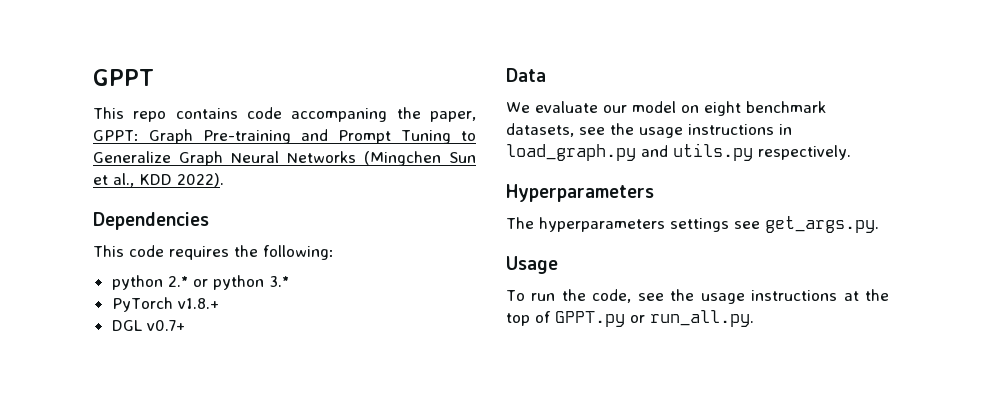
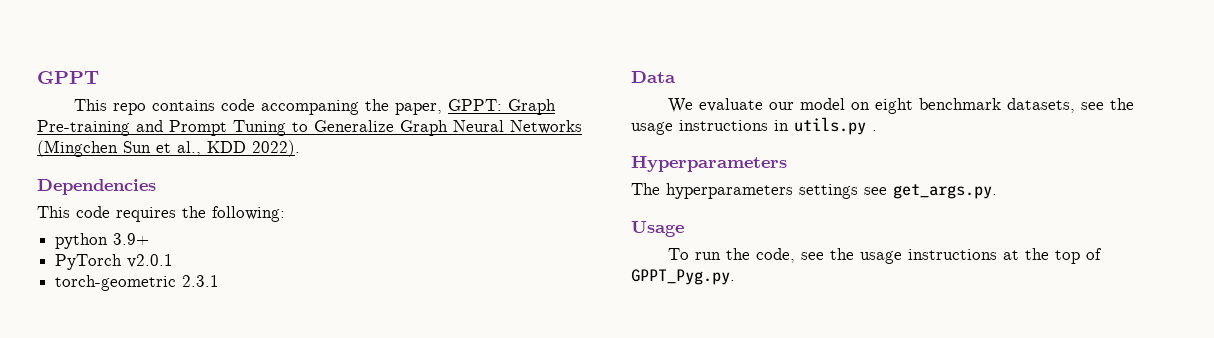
[167,275,289,290] [111,297,219,312] [111,320,185,331] 2.* or python 3.* // PyTorch v1.8.+ // DGL v0.7+ -> [113,233,150,245] [55,254,174,270] [55,275,220,291] 3.9+ // PyTorch v2.0.1 // torch-geometric 2.3.1
[506,143,851,161] load_graph.py and utils.py respectively. -> [794,117,877,135] utils.py .
[555,310,754,327] GPPT.py or run_all.py. -> [631,269,735,285] GPPT_Pyg.py.

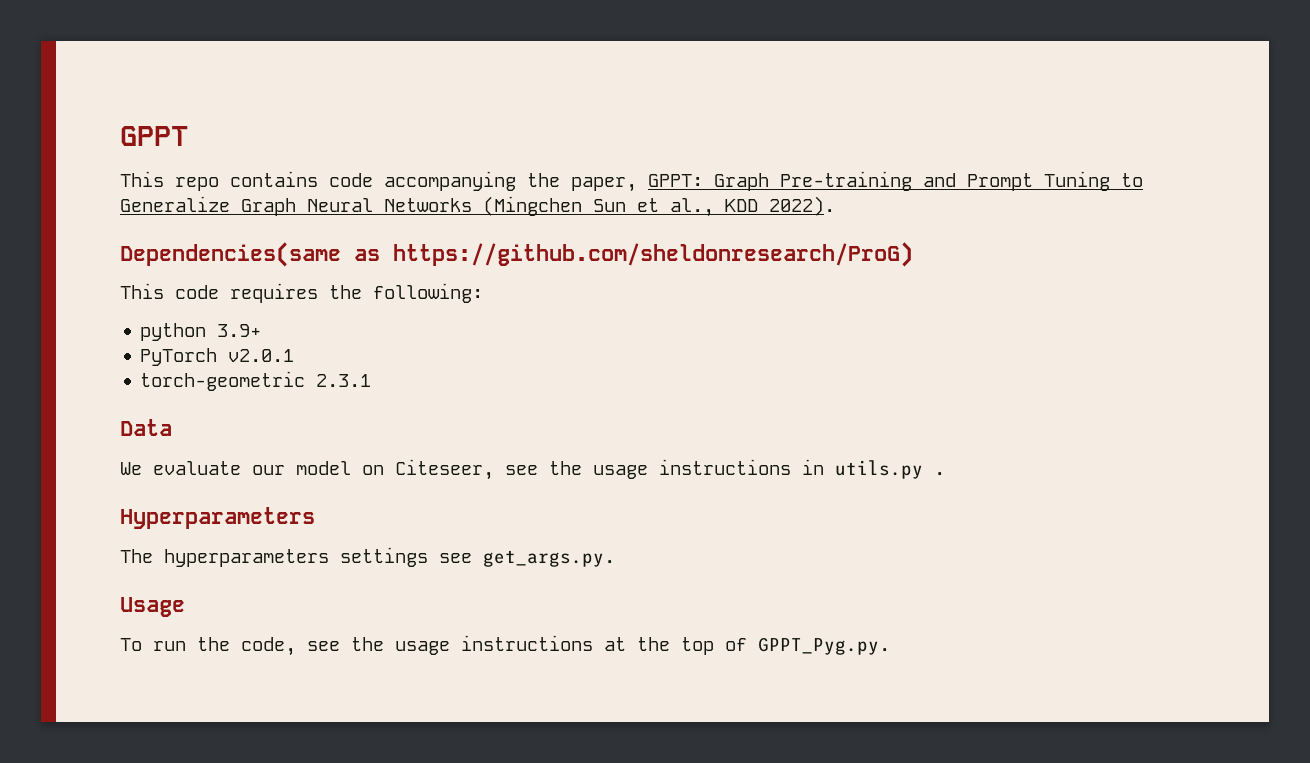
[261,100,360,115] accompaning -> [384,171,516,191] accompanying
[37,179,156,195] Dependencies -> [120,242,913,267] Dependencies(same as https://github.com/sheldonresearch/ProG)
[875,98,1076,114] eight benchmark datasets, -> [395,459,494,480] Citeseer,

